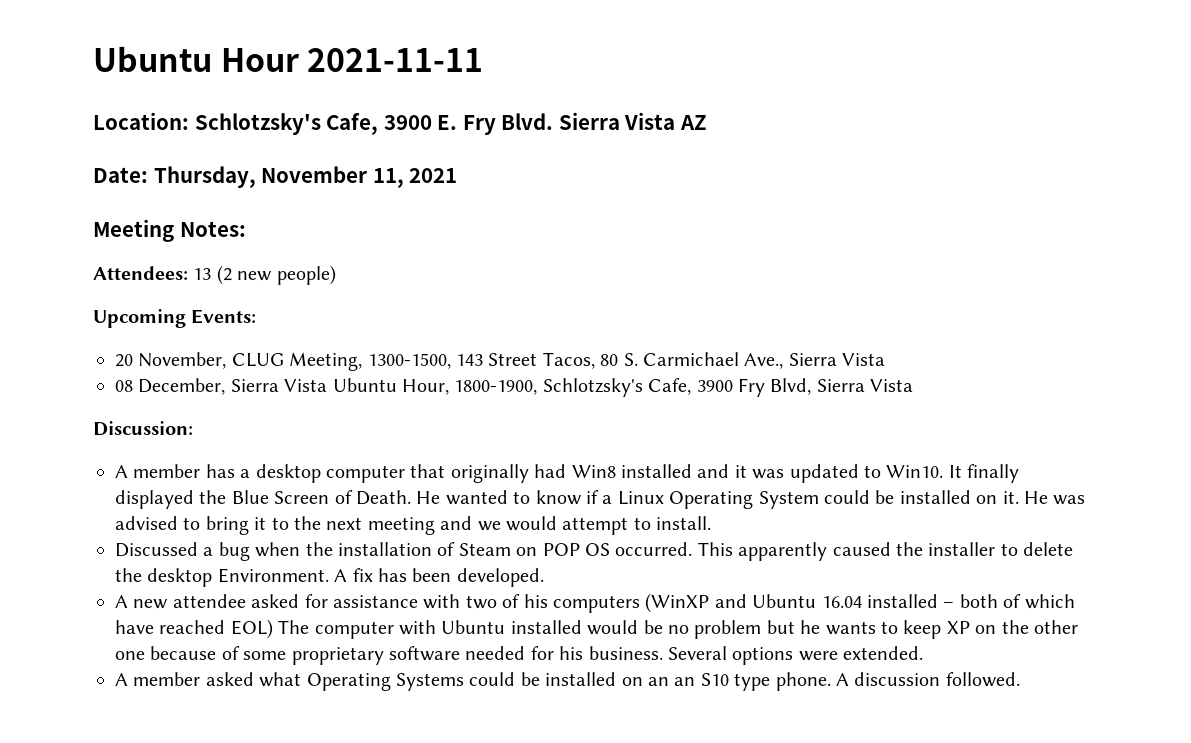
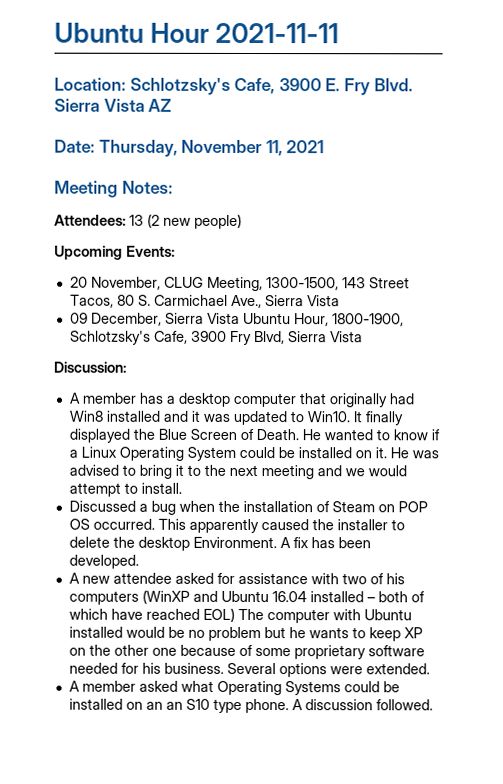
[115,380,133,392] 08 -> [69,312,88,324] 09

